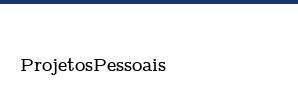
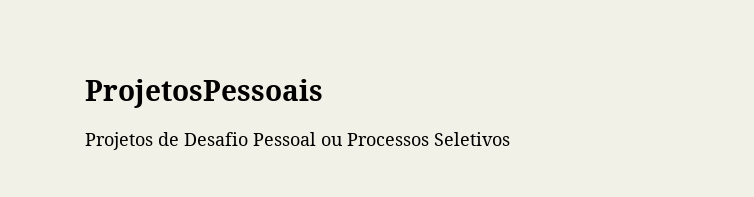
(166, 66) none -> [85,132,510,150] // Projetos de Desafio Pessoal ou Processos Seletivos

